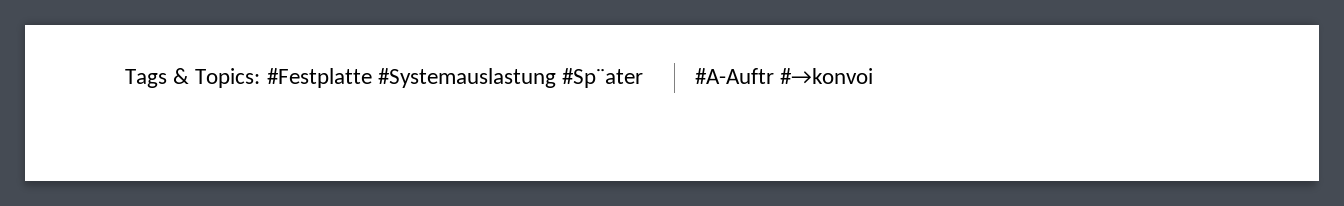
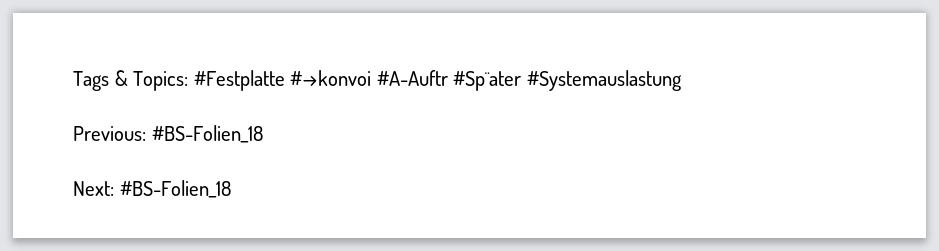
[377,68,874,88] #Systemauslastung #Sp¨ater #A-Auftr #→konvoi -> [290,70,682,91] [73,125,263,143] [73,180,231,198] #→konvoi #A-Auftr #Sp¨ater #Systemauslastung // Previous: #BS-Folien_18 // Next: #BS-Folien_18

